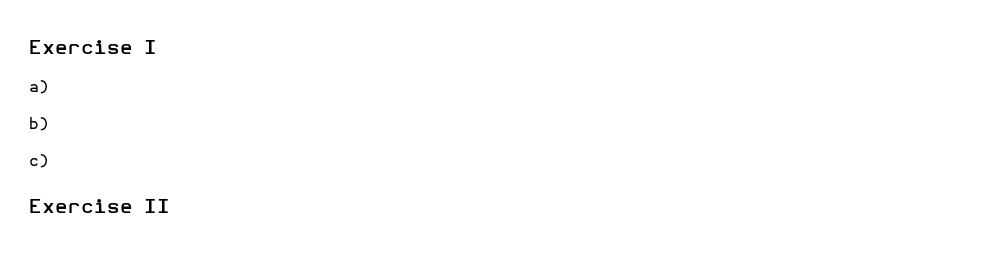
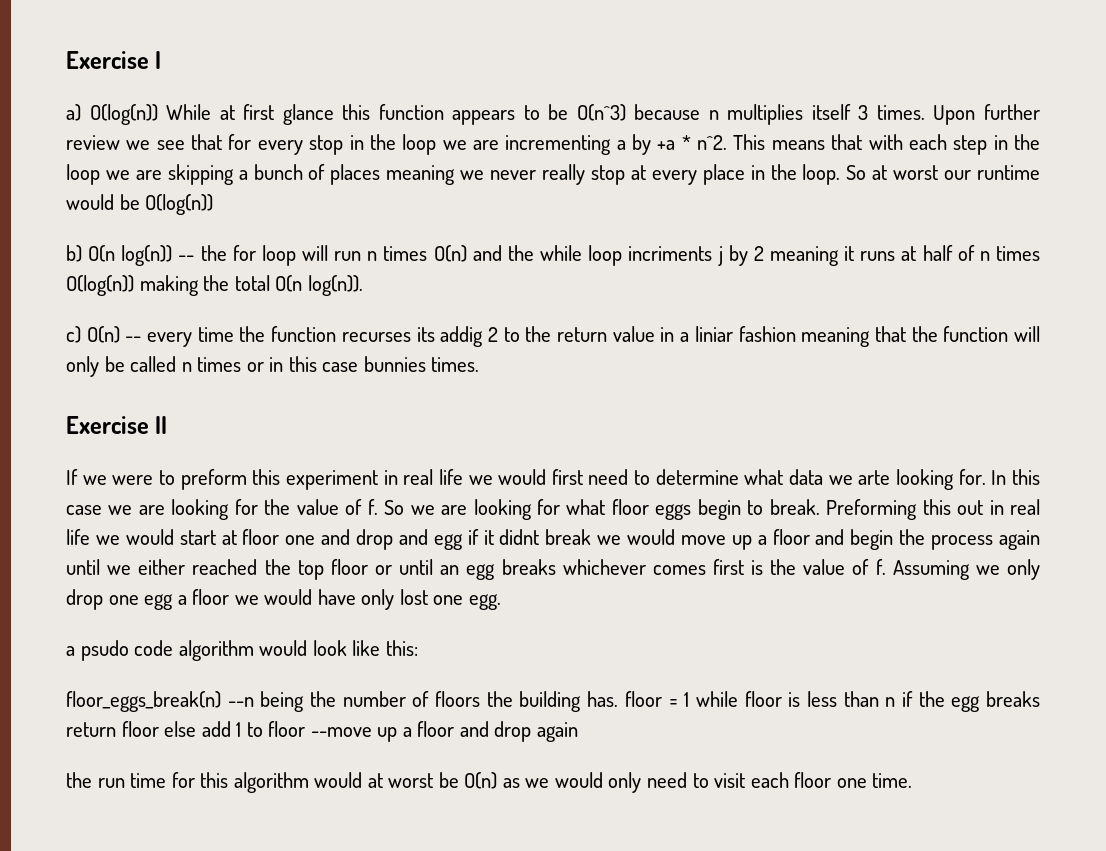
[29,117,49,131] [29,154,49,168] [29,199,170,213] // b) // c) // Exercise II -> [89,104,1040,125] [66,134,1041,155] [66,164,1040,185] [66,194,214,215] [66,245,1040,266] [66,275,363,296] [66,326,1040,347] [66,356,480,377] [66,416,168,434] [66,469,1041,490] [66,499,1040,520] [66,529,1040,550] [66,559,1041,580] [66,589,501,610] [66,640,418,661] [66,691,1040,712] [66,721,578,742] [66,772,913,793] O(log(n)) While at first glance this function appears to be O(n^3) because n multiplies itself 3 times. Upon further review we see that for every stop in the loop we are incrementing a by +a * n^2. This means that with each step in the loop we are skipping a bunch of places meaning we never really stop at every place in the loop. So at worst our runtime would be O(log(n)) // b) O(n log(n)) -- the for loop will run n times O(n) and the while loop incriments j by 2 meaning it runs at half of n times O(log(n)) making the total O(n log(n)). // c) O(n) -- every time the function recurses its addig 2 to the return value in a liniar fashion meaning that the function will only be called n times or in this case bunnies times. // Exercise II // If we were to preform this experiment in real life we would first need to determine what data we arte looking for. In this case we are looking for the value of f. So we are looking for what floor eggs begin to break. Preforming this out in real life we would start at floor one and drop and egg if it didnt break we would move up a floor and begin the process again until we either reached the top floor or until an egg breaks whichever comes first is the value of f. Assuming we only drop one egg a floor we would have only lost one egg. // a psudo code algorithm would look like this: // floor_eggs_break(n) --n being the number of floors the building has. floor = 1 while floor is less than n if the egg breaks return floor else add 1 to floor --move up a floor and drop again // the run time for this algorithm would at worst be O(n) as we would only need to visit each floor one time.

